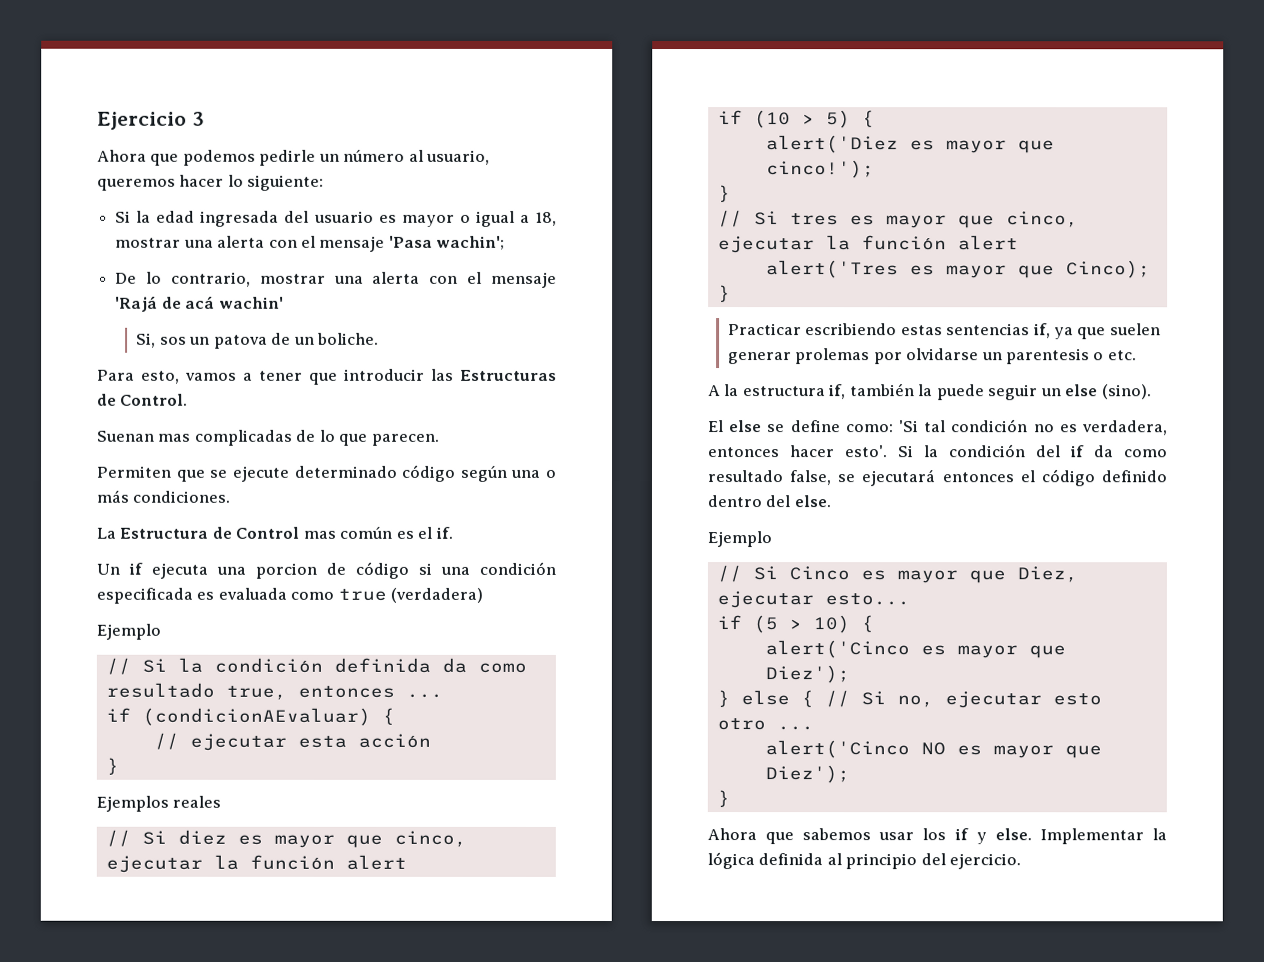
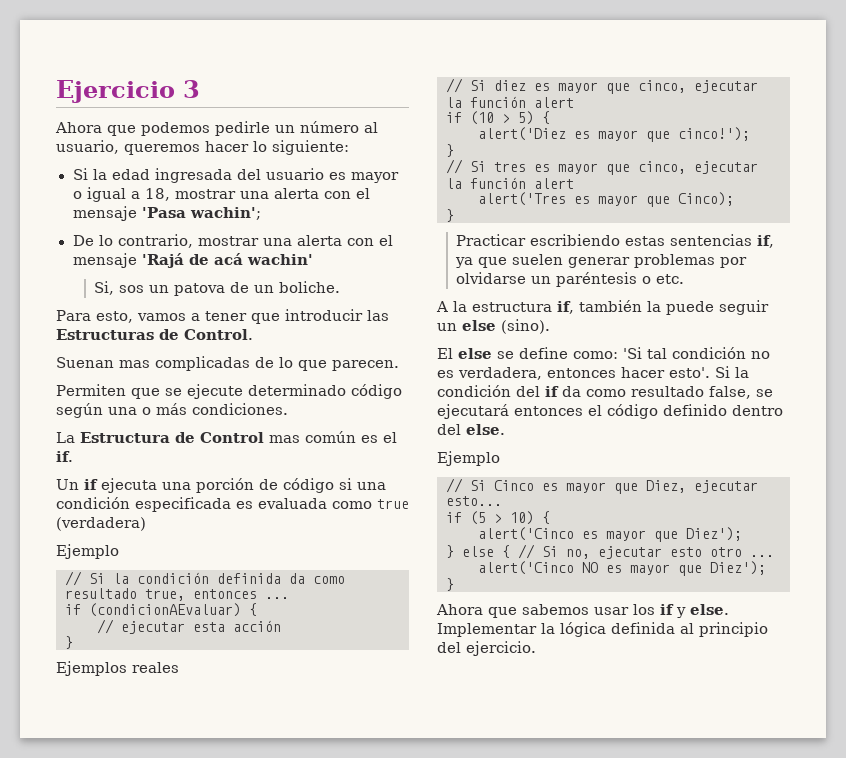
[255,562,317,579] porcion -> [196,478,254,493] porción
[795,348,871,365] prolemas -> [634,254,716,268] problemas
[1005,348,1090,365] parentesis -> [556,272,638,287] paréntesis

